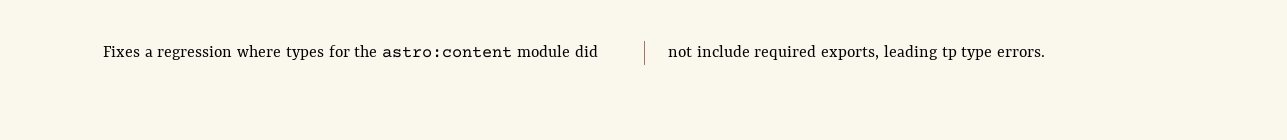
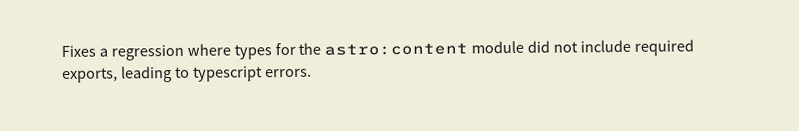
[941,47,993,60] tp type -> [174,66,263,82] to typescript

